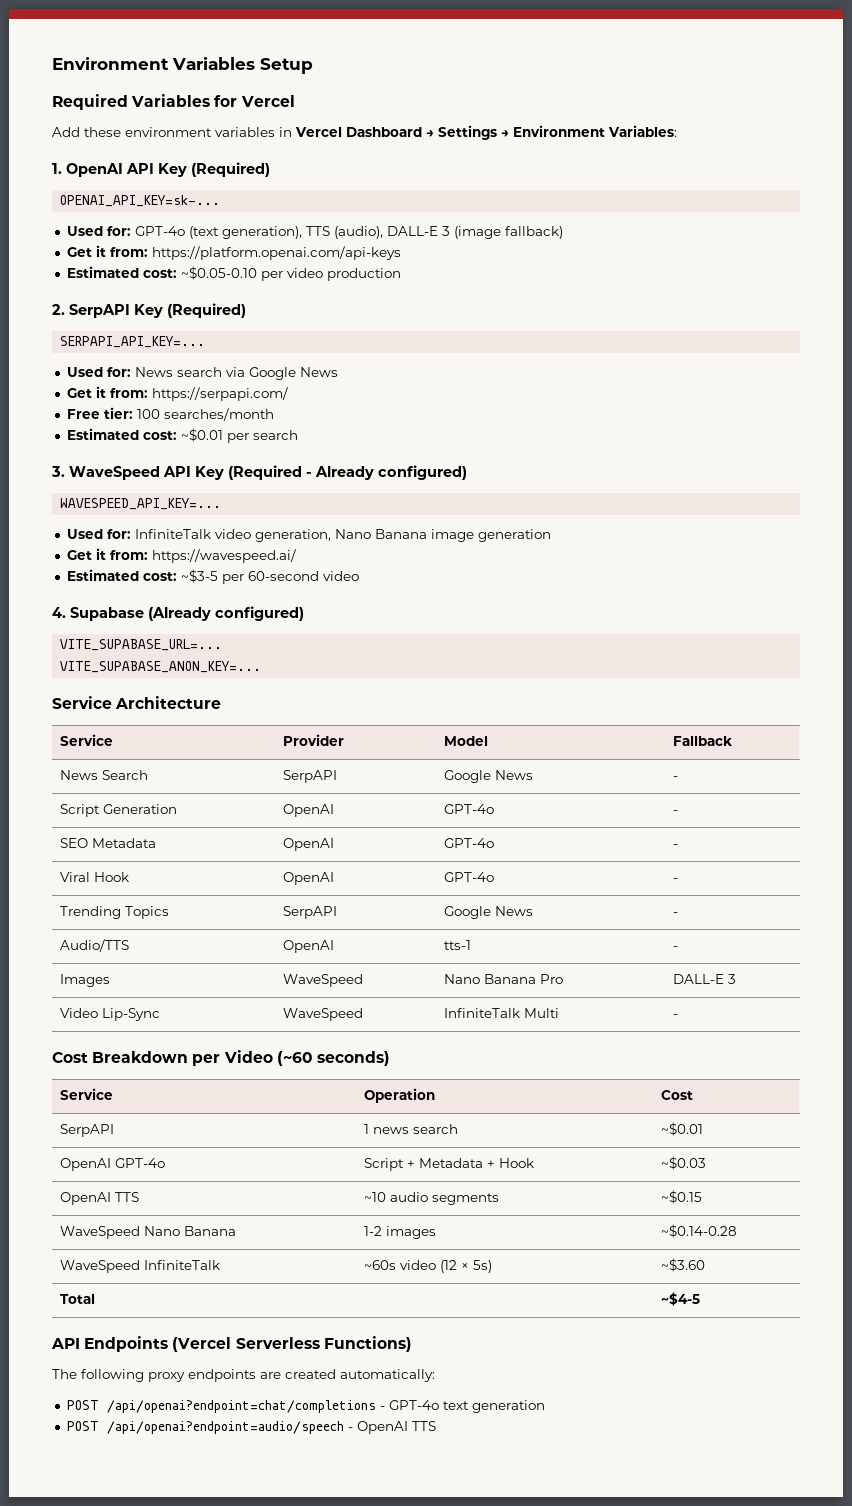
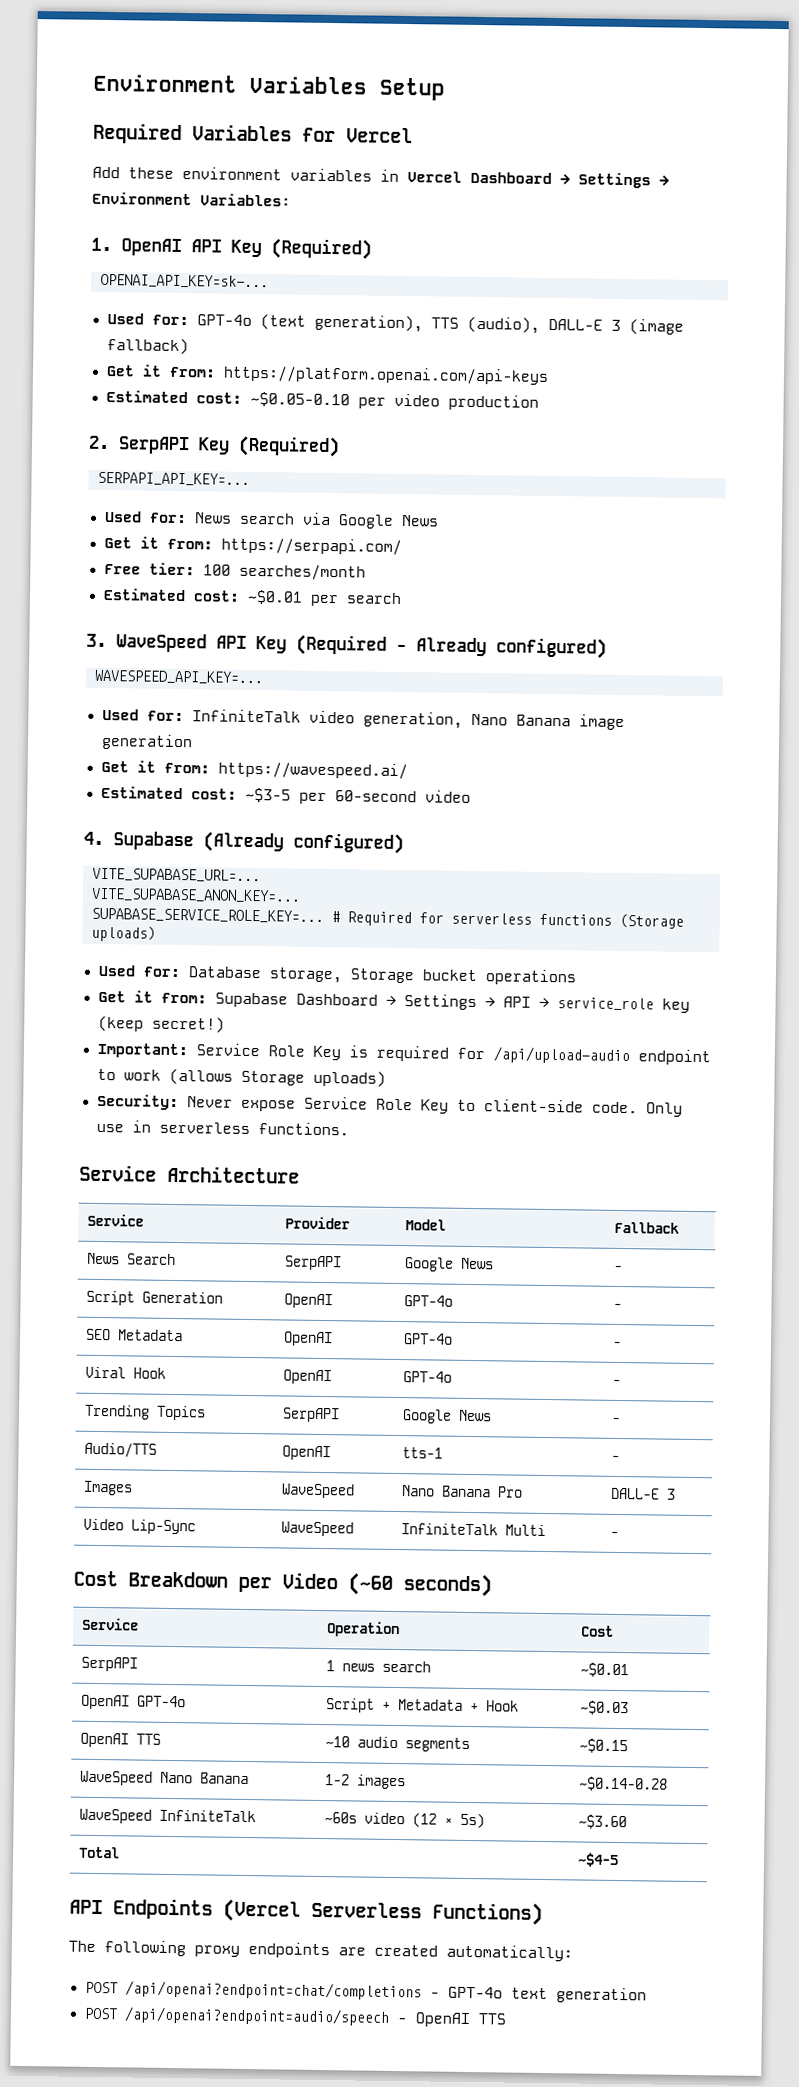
(262, 667) none -> [91,907,684,929] [91,925,156,942] [97,964,576,986] [97,990,690,1013] [97,1015,225,1033] [96,1042,711,1066] [96,1068,386,1087] [96,1093,683,1117] [95,1120,349,1136] // SUPABASE_SERVICE_ROLE_KEY=... # Required for serverless functions (Storage uploads) // Used for: Database storage, Storage bucket operations // Get it from: Supabase Dashboard → Settings → API → service_role key (keep secret!) // Important: Service Role Key is required for /api/upload-audio endpoint to work (allows Storage uploads) // Security: Never expose Service Role Key to client-side code. Only use in serverless functions.

